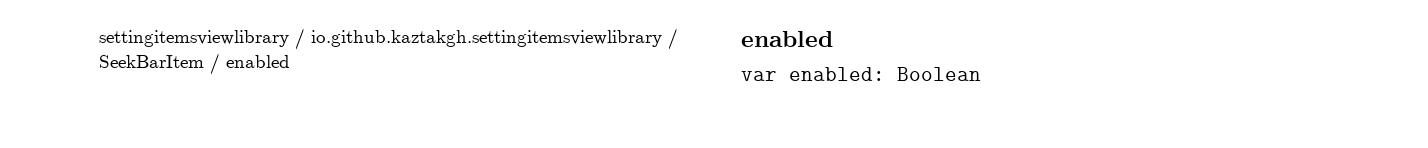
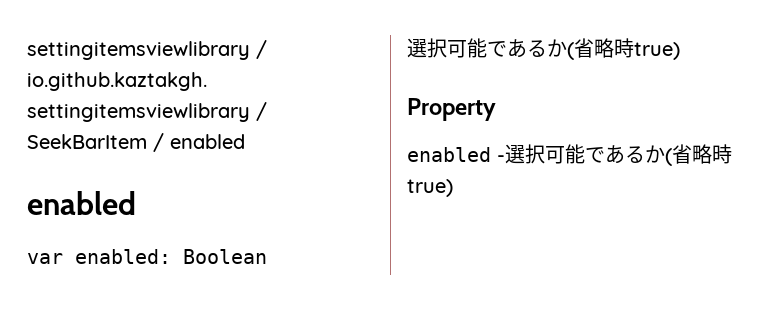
(981, 74) none -> [407,38,680,60] [407,98,496,121] [407,144,732,166] [407,179,453,197] // 選択可能であるか(省略時true) // Property // enabled -選択可能であるか(省略時true)

